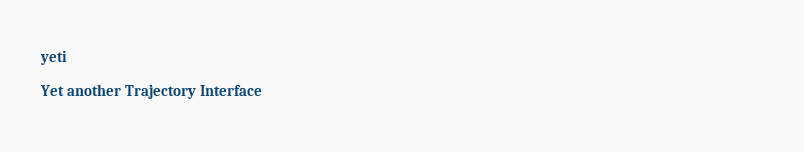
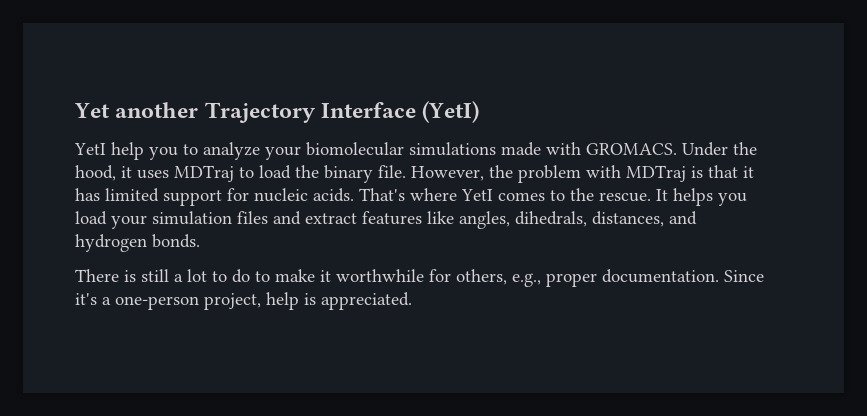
[40,50,67,65] yeti // -> (74, 110) none
(263, 90) none -> [422,101,480,123] [74,142,757,160] [75,165,754,183] [75,188,747,206] [75,211,697,229] [75,234,200,252] [75,269,764,287] [75,292,412,310] (YetI) // YetI help you to analyze your biomolecular simulations made with GROMACS. Under the hood, it uses MDTraj to load the binary file. However, the problem with MDTraj is that it has limited support for nucleic acids. That's where YetI comes to the rescue. It helps you load your simulation files and extract features like angles, dihedrals, distances, and hydrogen bonds. // There is still a lot to do to make it worthwhile for others, e.g., proper documentation. Since it's a one-person project, help is appreciated.

